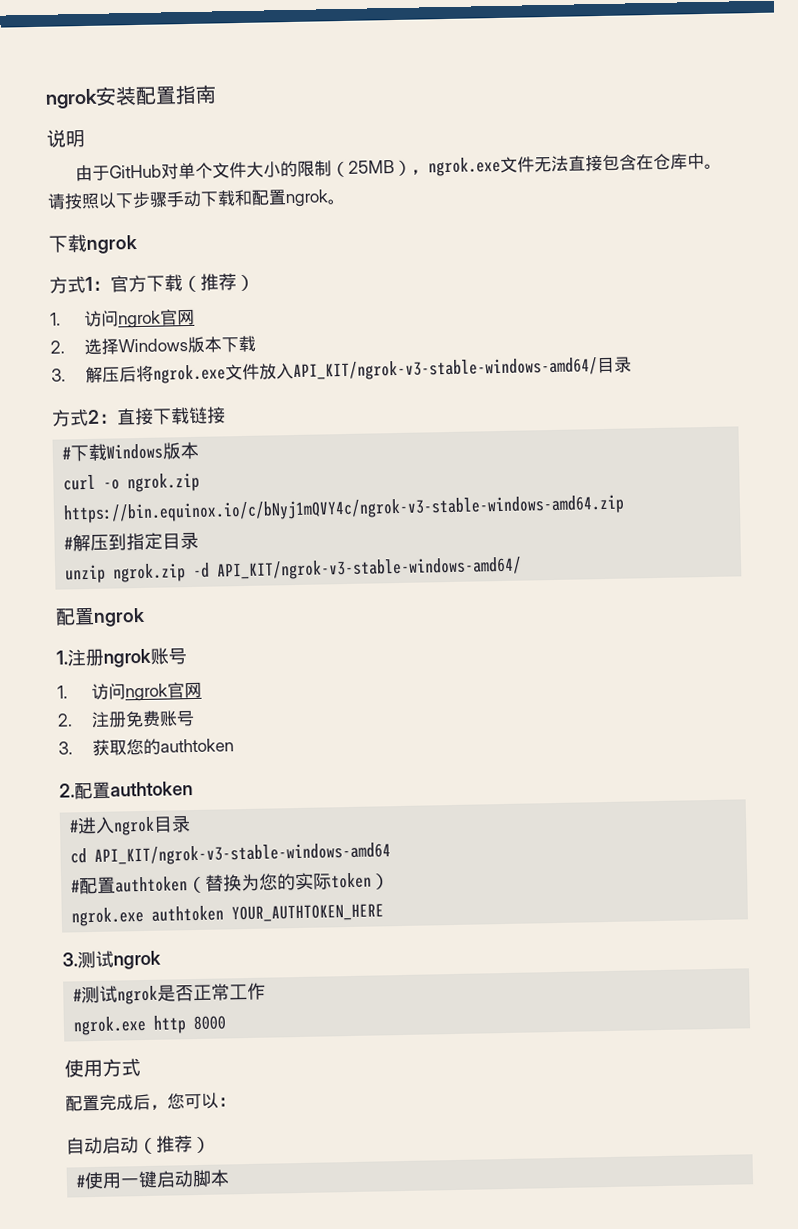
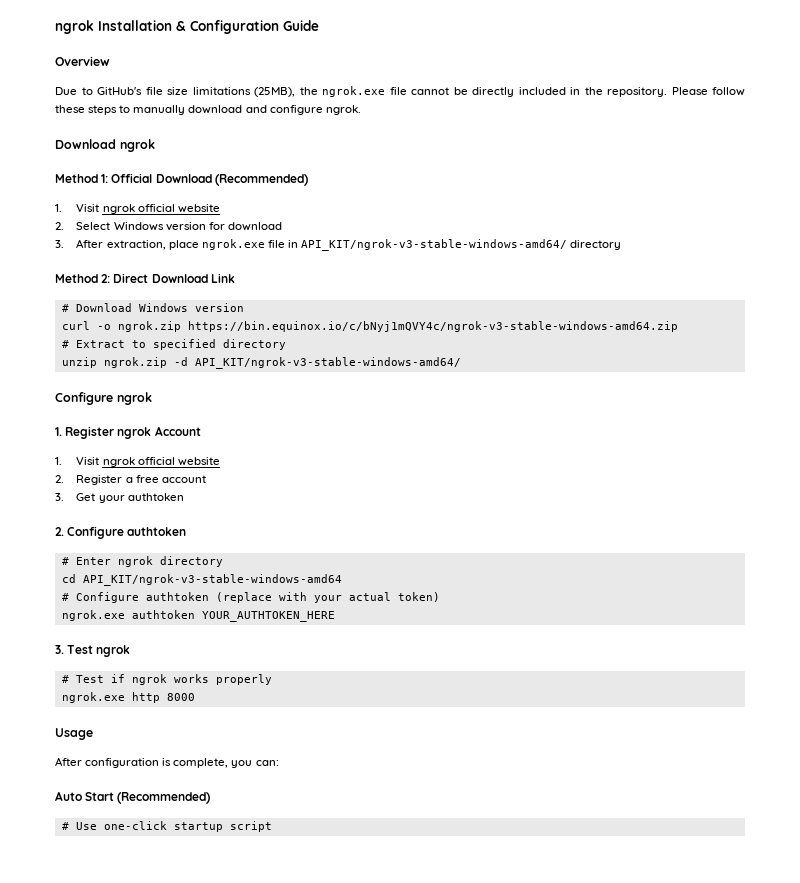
[45,84,217,109] [46,129,85,148] [74,153,722,182] [47,189,346,210] [48,233,137,254] [49,273,255,294] [50,308,195,329] [50,335,256,356] [51,356,632,384] [51,406,226,427] [62,441,200,462] ngrok安装配置指南 // 说明 // 由于GitHub对单个文件大小的限制（25MB），ngrok.exe文件无法直接包含在仓库中。请按照以下步骤手动下载和配置ngrok。 // 下载ngrok // 方式1：官方下载（推荐） // 1.访问ngrok官网 // 2.选择Windows版本下载 // 3.解压后将ngrok.exe文件放入API_KIT/ngrok-v3-stable-windows-amd64/目录 // 方式2：直接下载链接 // #下载Windows版本 -> [55,20,319,34] [55,56,110,66] [55,86,745,97] [55,105,361,115] [55,139,155,152] [55,173,308,186] [55,204,220,214] [55,222,282,231] [55,239,622,251] [55,273,235,283] [61,303,244,312] ngrok Installation & Configuration Guide // Overview // Due to GitHub's file size limitations (25MB), the ngrok.exe file cannot be directly included in the repository. Please follow these steps to manually download and configure ngrok. // Download ngrok // Method 1: Official Download (Recommended) // 1. Visit ngrok official website // 2. Select Windows version for download // 3. After extraction, place ngrok.exe file in API_KIT/ngrok-v3-stable-windows-amd64/ directory // Method 2: Direct Download Link // # Download Windows version
[72,531,200,552] 解压到指定目录 -> [75,339,286,350] Extract to specified directory
[55,607,95,626] 配置 -> [55,392,113,405] Configure
[67,647,187,668] [57,681,202,702] [57,709,195,728] [58,738,161,756] 注册ngrok账号 // 1.访问ngrok官网 // 2.注册免费账号 // 3.获取您的 -> [65,426,201,439] [55,457,220,467] [55,475,206,485] [55,493,125,503] Register ngrok Account // 1. Visit ngrok official website // 2. Register a free account // 3. Get your
[74,781,111,800] 配置 -> [67,526,125,539] Configure
[77,815,192,836] 进入ngrok目录 -> [75,556,223,567] Enter ngrok directory
[79,872,391,895] 配置authtoken（替换为您的实际token） -> [75,592,440,603] Configure authtoken (replace with your actual token)
[77,950,114,969] 测试 -> [67,645,94,654] Test
[81,982,267,1005] [73,1015,228,1036] [64,1058,141,1078] [65,1092,236,1112] [66,1135,211,1155] [76,1169,231,1190] 测试ngrok是否正常工作 // ngrok.exe http 8000 // 使用方式 // 配置完成后，您可以： // 自动启动（推荐） // #使用一键启动脚本 -> [75,674,272,685] [61,692,195,703] [55,728,93,740] [55,757,279,768] [55,791,211,804] [61,821,272,832] Test if ngrok works properly // ngrok.exe http 8000 // Usage // After configuration is complete, you can: // Auto Start (Recommended) // # Use one-click startup script

